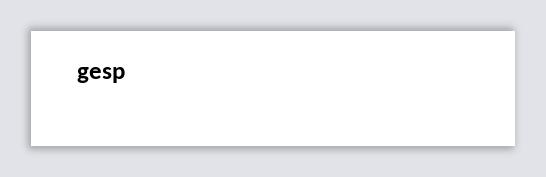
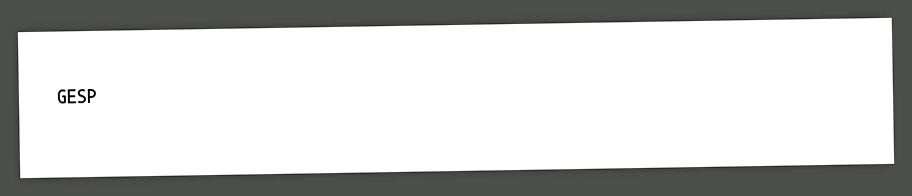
[77,67,125,83] gesp -> [56,88,98,104] GESP

